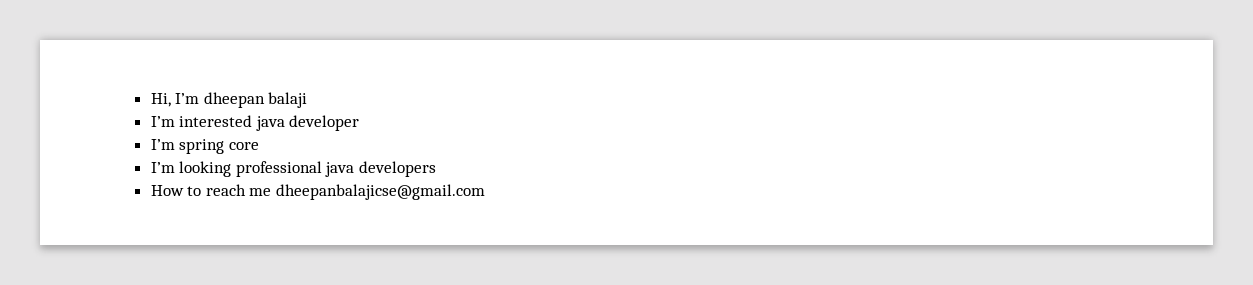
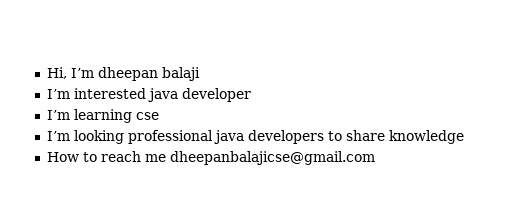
[179,139,259,154] spring core -> [73,109,159,123] learning cse
(437, 169) none -> [327,130,464,144] to share knowledge

